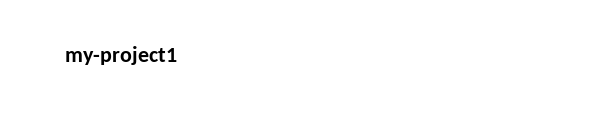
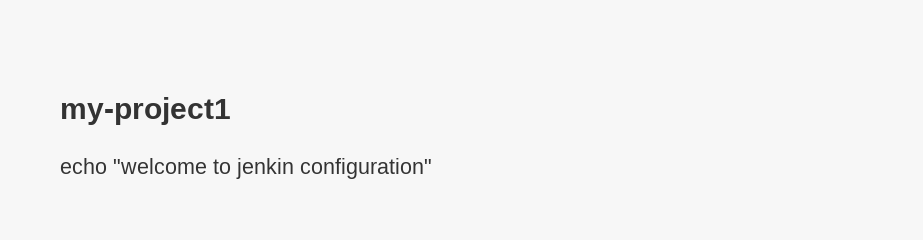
(177, 55) none -> [60,158,432,179] // echo "welcome to jenkin configuration"

